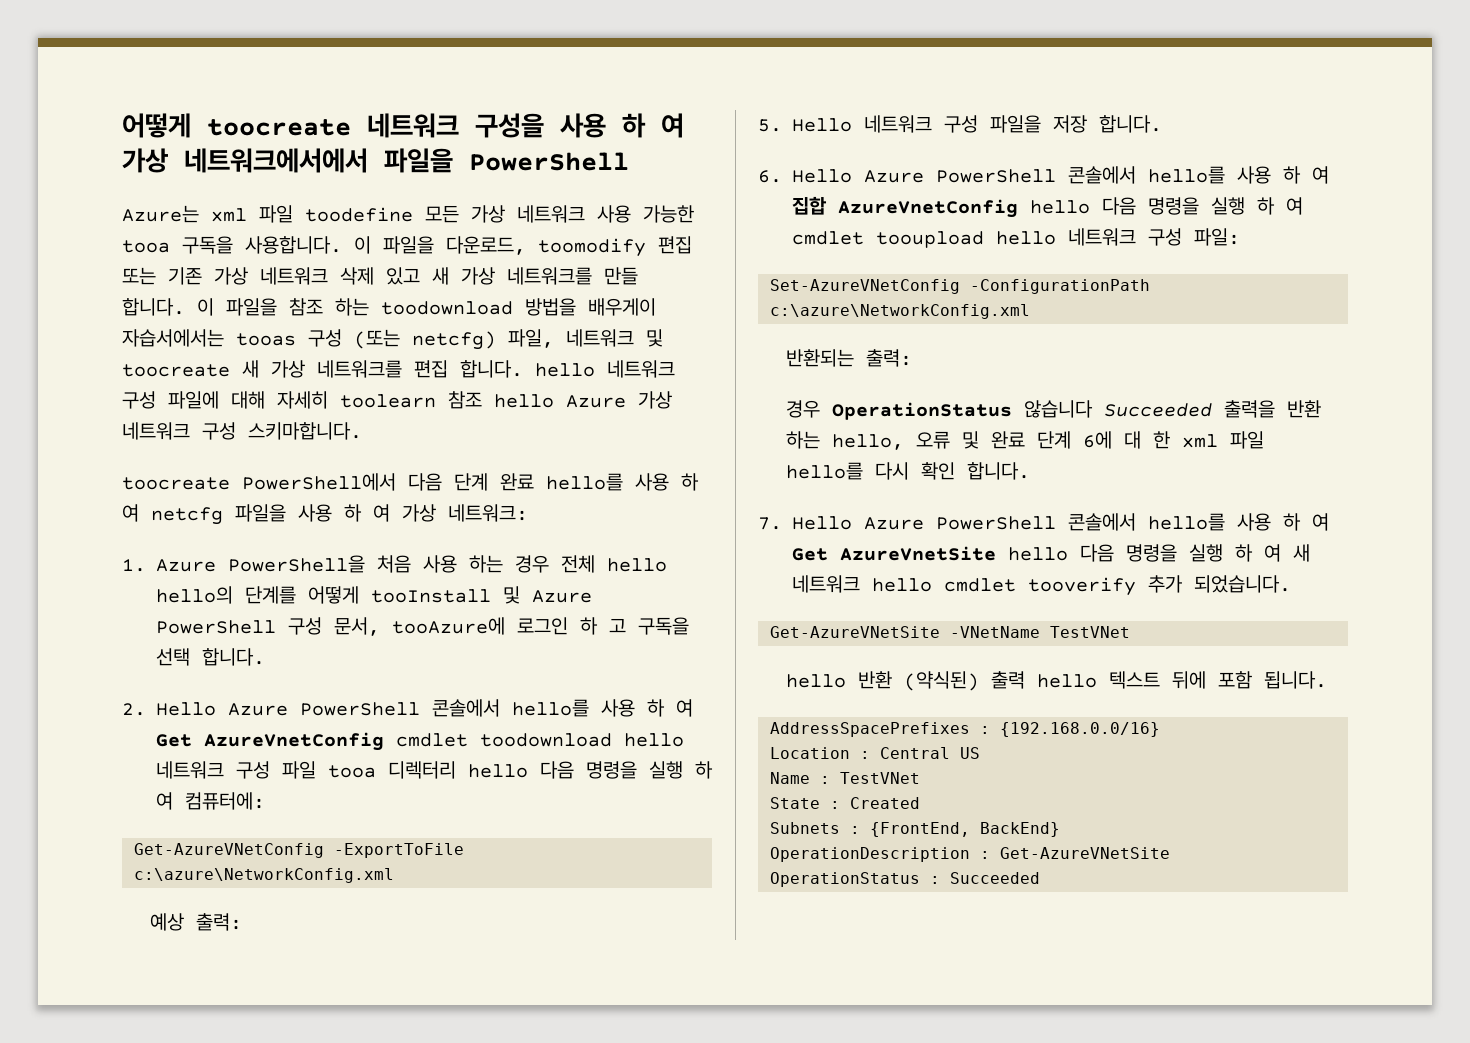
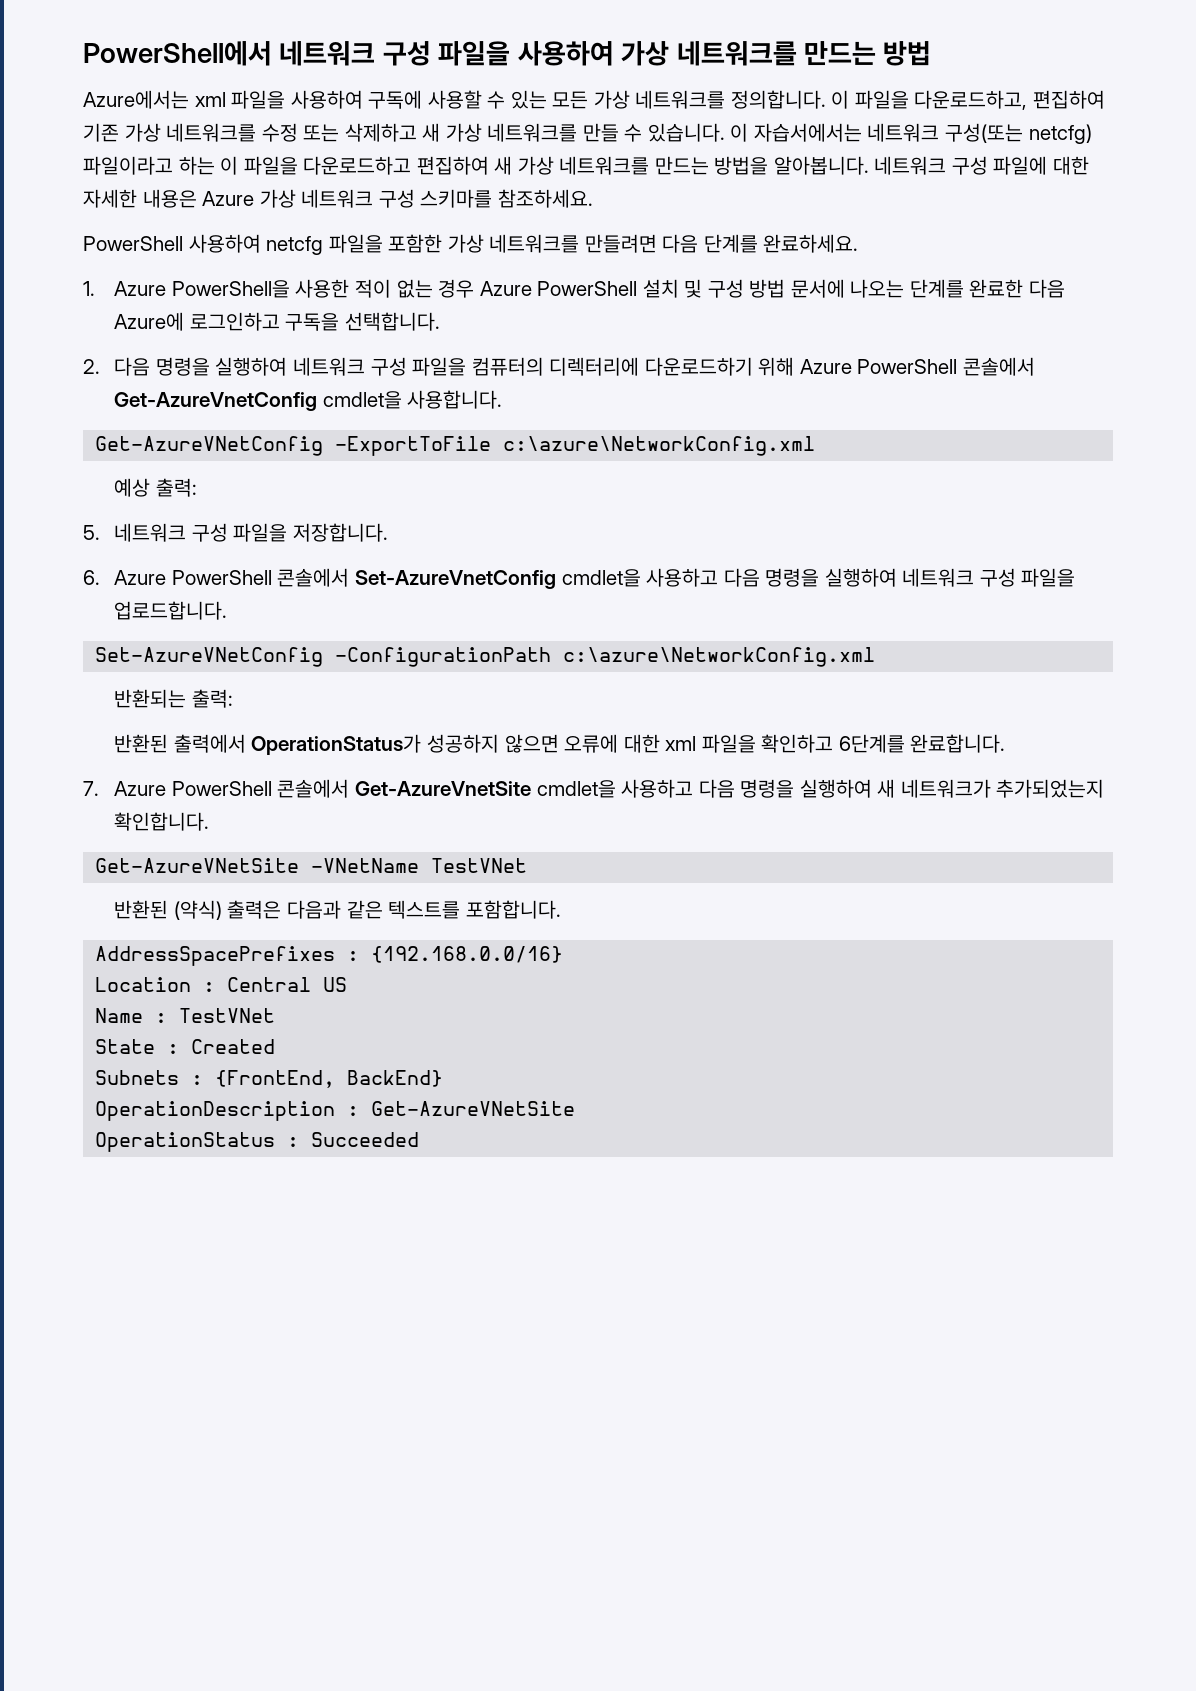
[122,113,684,138] [122,148,629,173] [122,205,694,223] [122,236,692,257] [122,267,638,285] [122,298,656,316] [122,329,663,350] [122,360,675,378] [122,391,672,409] [122,422,362,440] [122,473,699,491] [122,504,528,525] [122,555,667,573] [156,586,592,604] [156,617,689,636] [156,648,265,666] [122,699,693,717] [156,732,684,751] [156,761,713,779] [156,792,265,810] 어떻게 toocreate 네트워크 구성을 사용 하 여 가상 네트워크에서에서 파일을 PowerShell // Azure는 xml 파일 toodefine 모든 가상 네트워크 사용 가능한 tooa 구독을 사용합니다. 이 파일을 다운로드, toomodify 편집 또는 기존 가상 네트워크 삭제 있고 새 가상 네트워크를 만들 합니다. 이 파일을 참조 하는 toodownload 방법을 배우게이 자습서에서는 tooas 구성 (또는 netcfg) 파일, 네트워크 및 toocreate 새 가상 네트워크를 편집 합니다. hello 네트워크 구성 파일에 대해 자세히 toolearn 참조 hello Azure 가상 네트워크 구성 스키마합니다. // toocreate PowerShell에서 다음 단계 완료 hello를 사용 하 여 netcfg 파일을 사용 하 여 가상 네트워크: // 1. Azure PowerShell을 처음 사용 하는 경우 전체 hello hello의 단계를 어떻게 tooInstall 및 Azure PowerShell 구성 문서, tooAzure에 로그인 하 고 구독을 선택 합니다. // 2. Hello Azure PowerShell 콘솔에서 hello를 사용 하 여 Get AzureVnetConfig cmdlet toodownload hello 네트워크 구성 파일 tooa 디렉터리 hello 다음 명령을 실행 하 여 컴퓨터에: -> [83,41,932,66] [83,90,1106,110] [83,123,1092,144] [83,156,1090,175] [83,189,593,208] [83,234,859,255] [83,279,1065,298] [114,312,440,331] [83,357,1035,376] [114,390,503,411] PowerShell에서 네트워크 구성 파일을 사용하여 가상 네트워크를 만드는 방법 // Azure에서는 xml 파일을 사용하여 구독에 사용할 수 있는 모든 가상 네트워크를 정의합니다. 이 파일을 다운로드하고, 편집하여 기존 가상 네트워크를 수정 또는 삭제하고 새 가상 네트워크를 만들 수 있습니다. 이 자습서에서는 네트워크 구성(또는 netcfg) 파일이라고 하는 이 파일을 다운로드하고 편집하여 새 가상 네트워크를 만드는 방법을 알아봅니다. 네트워크 구성 파일에 대한 자세한 내용은 Azure 가상 네트워크 구성 스키마를 참조하세요. // PowerShell 사용하여 netcfg 파일을 포함한 가상 네트워크를 만들려면 다음 단계를 완료하세요. // 1. Azure PowerShell을 사용한 적이 없는 경우 Azure PowerShell 설치 및 구성 방법 문서에 나오는 단계를 완료한 다음 Azure에 로그인하고 구독을 선택합니다. // 2. 다음 명령을 실행하여 네트워크 구성 파일을 컴퓨터의 디렉터리에 다운로드하기 위해 Azure PowerShell 콘솔에서 Get-AzureVnetConfig cmdlet을 사용합니다.
[792,115,1162,133] Hello 네트워크 구성 파일을 저장 합니다. -> [114,523,388,542] 네트워크 구성 파일을 저장합니다.
[792,166,1329,184] [792,196,1303,218] [792,228,1240,248] Hello Azure PowerShell 콘솔에서 hello를 사용 하 여 집합 AzureVnetConfig hello 다음 명령을 실행 하 여 cmdlet tooupload hello 네트워크 구성 파일: -> [114,568,1076,589] [114,601,228,620] Azure PowerShell 콘솔에서 Set-AzureVnetConfig cmdlet을 사용하고 다음 명령을 실행하여 네트워크 구성 파일을 업로드합니다.
[785,400,1321,420] [785,431,1264,450] [785,462,1030,480] 경우 OperationStatus 않습니다 Succeeded 출력을 반환 하는 hello, 오류 및 완료 단계 6에 대 한 xml 파일 hello를 다시 확인 합니다. -> [114,734,1006,755] 반환된 출력에서 OperationStatus가 성공하지 않으면 오류에 대한 xml 파일을 확인하고 6단계를 완료합니다.
[792,513,1329,531] [792,544,1310,562] [792,575,1291,596] [770,626,1130,638] [785,671,1327,691] Hello Azure PowerShell 콘솔에서 hello를 사용 하 여 Get AzureVnetSite hello 다음 명령을 실행 하 여 새 네트워크 hello cmdlet tooverify 추가 되었습니다. // Get-AzureVNetSite -VNetName TestVNet // hello 반환 (약식된) 출력 hello 텍스트 뒤에 포함 됩니다. -> [114,779,1105,798] [114,812,210,831] [95,858,528,873] [114,900,561,920] Azure PowerShell 콘솔에서 Get-AzureVnetSite cmdlet을 사용하고 다음 명령을 실행하여 새 네트워크가 추가되었는지 확인합니다. // Get-AzureVNetSite -VNetName TestVNet // 반환된 (약식) 출력은 다음과 같은 텍스트를 포함합니다.

